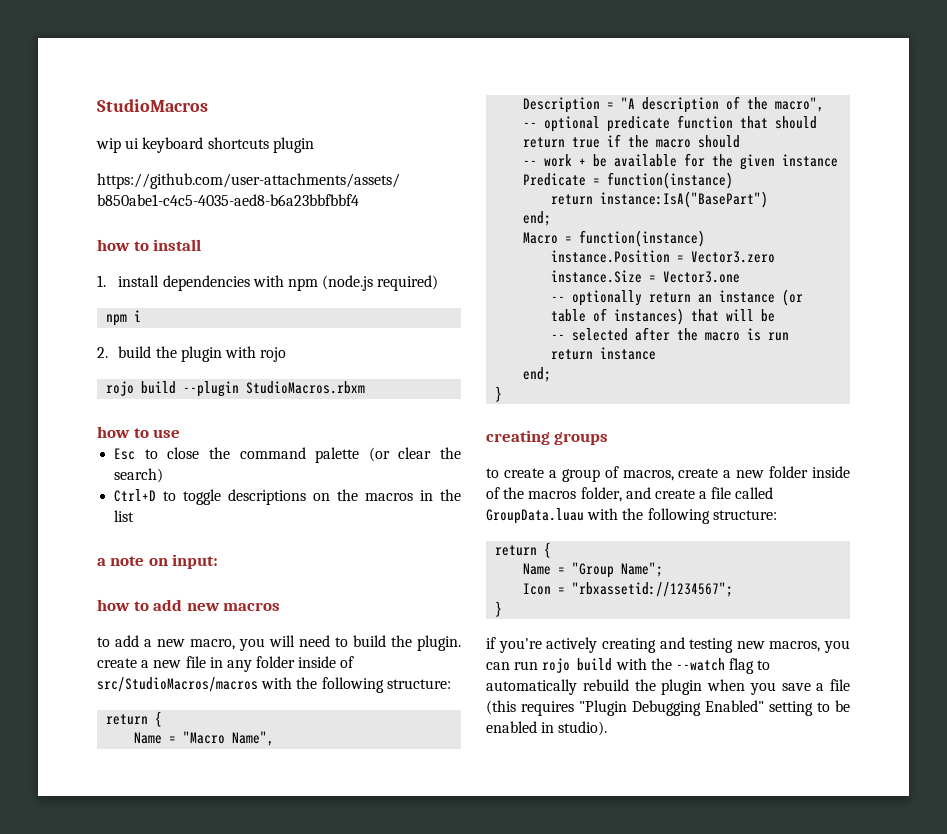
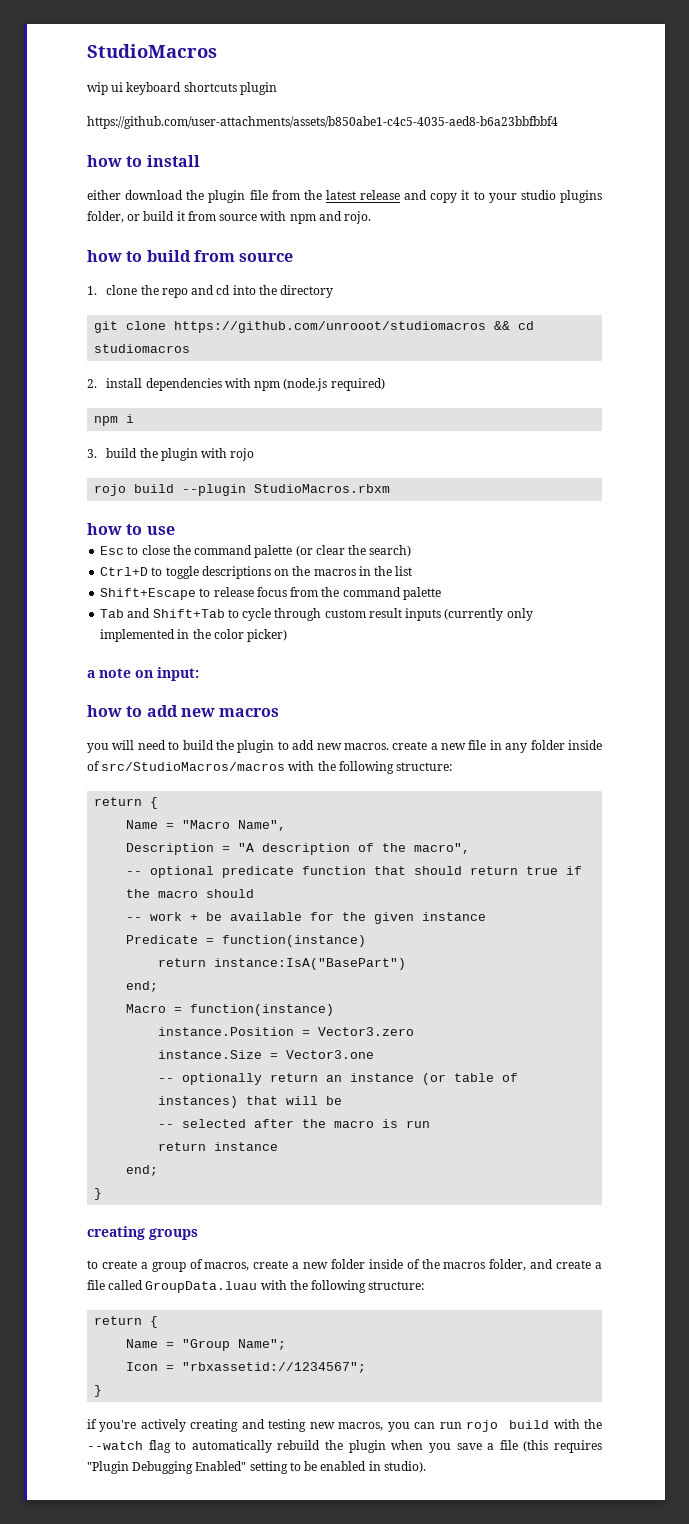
[97,275,106,287] 1. -> [87,190,602,203] [87,211,372,224] [87,250,294,262] [87,285,334,298] [94,321,535,333] [94,344,191,353] [87,379,97,388] either download the plugin file from the latest release and copy it to your studio plugins folder, or build it from source with npm and rojo. // how to build from source // 1. clone the repo and cd into the directory // git clone https://github.com/unrooot/studiomacros && cd studiomacros // 2.
[97,347,108,358] 2. -> [87,449,97,458] 3.
(135, 516) none -> [100,587,441,600] [100,608,533,621] [100,629,288,642] // Shift+Escape to release focus from the command palette // Tab and Shift+Tab to cycle through custom result inputs (currently only implemented in the color picker)
[97,635,235,650] to add a new macro, -> (280, 712) none
[417,635,461,651] plugin. -> [237,740,389,753] plugin to add new macros.

